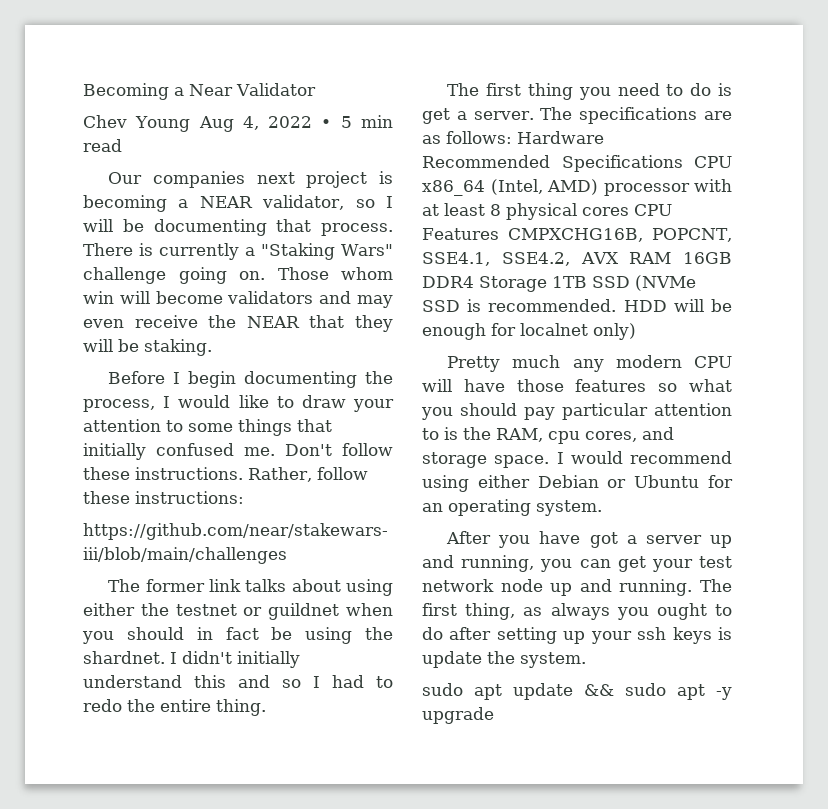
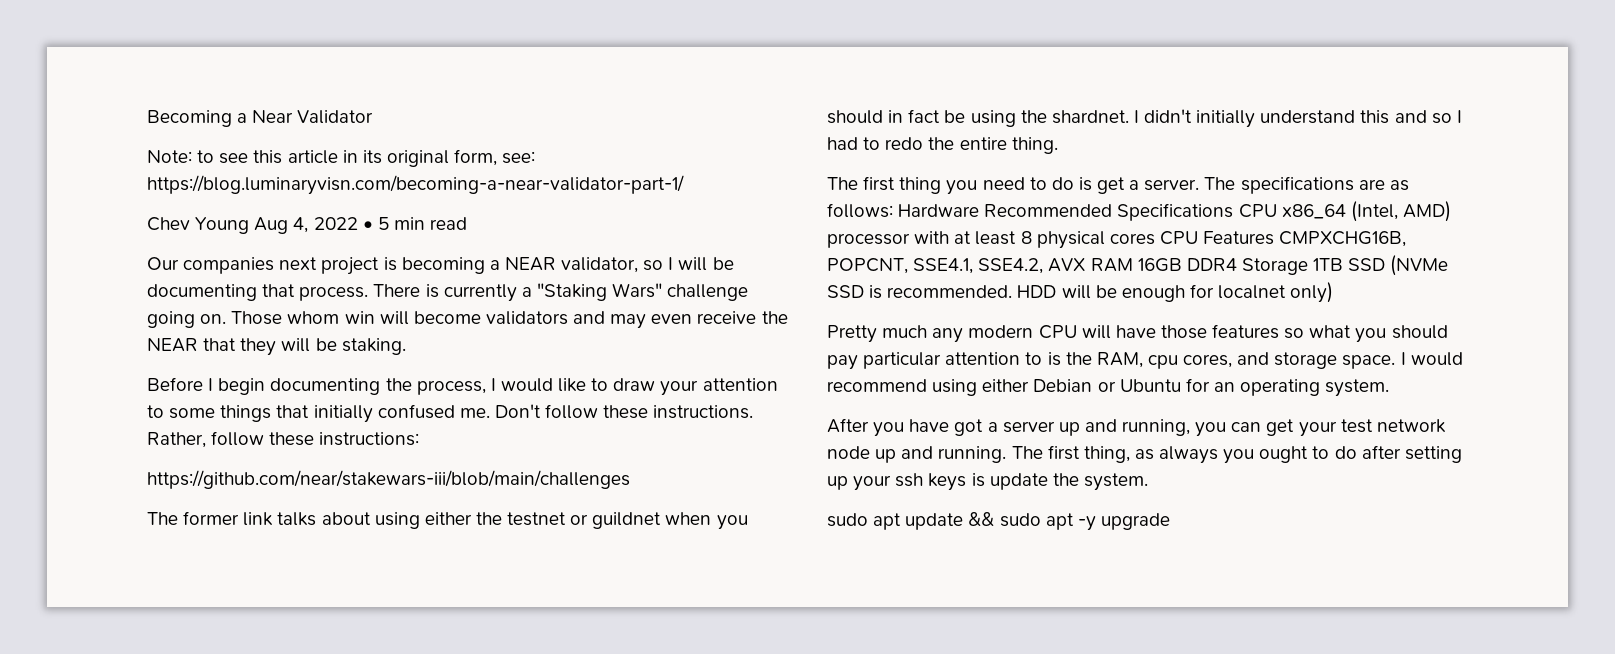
(316, 89) none -> [147,149,536,167] [147,175,684,195] // Note: to see this article in its original form, see: https://blog.luminaryvisn.com/becoming-a-near-validator-part-1/

